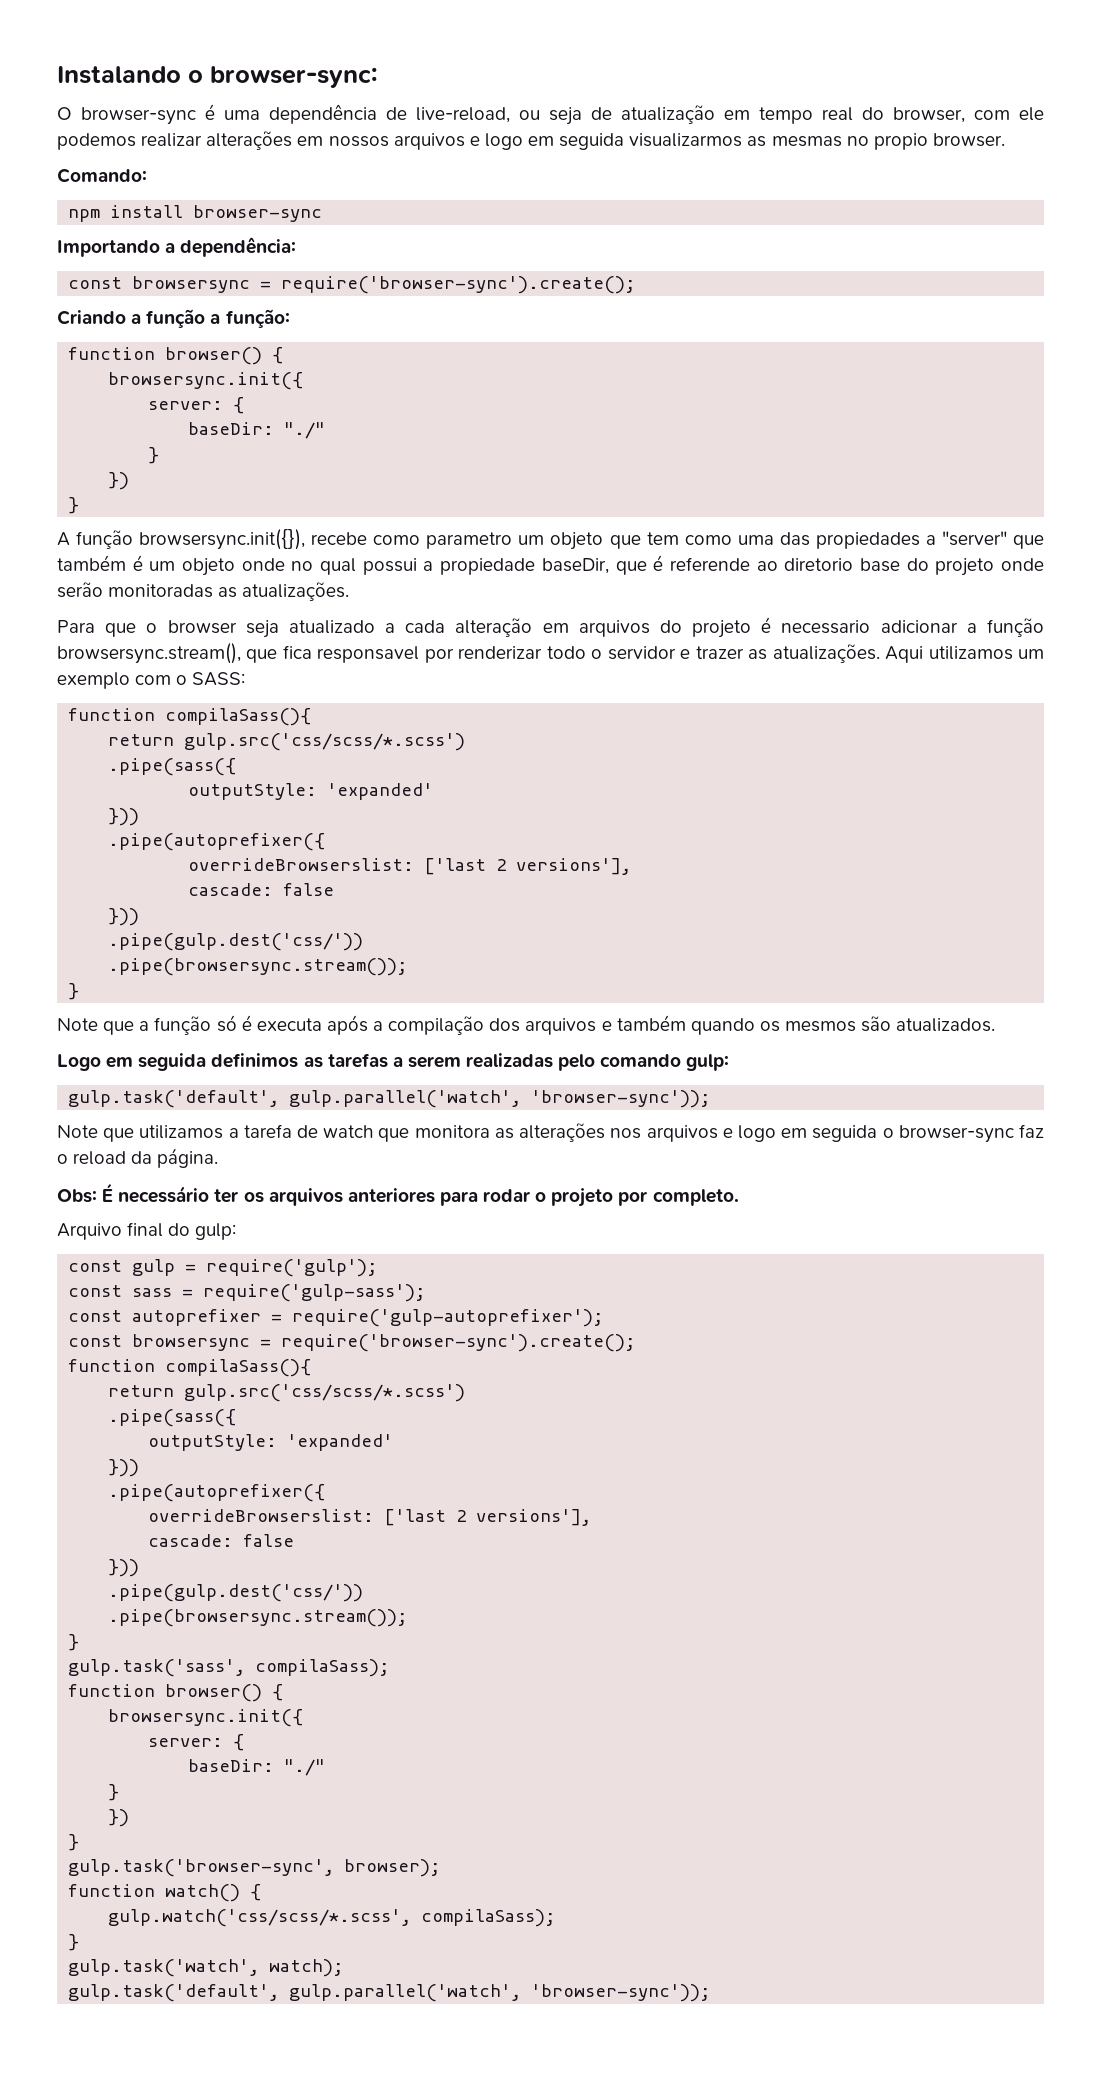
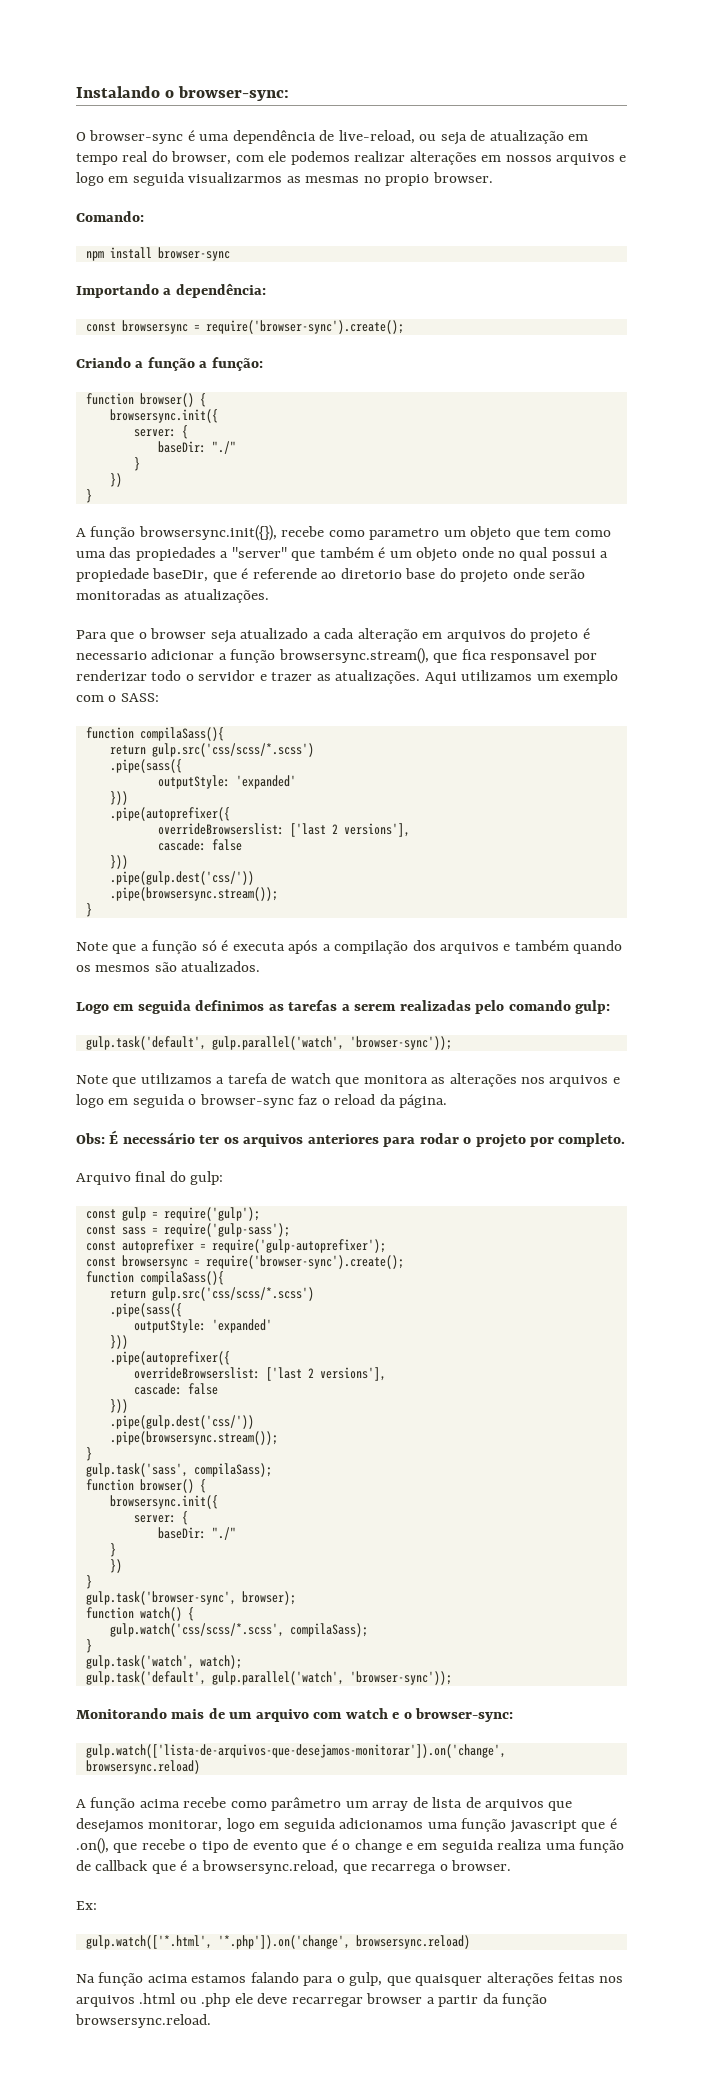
(711, 1993) none -> [76,1708,514,1722] [85,1744,506,1758] [85,1760,200,1774] [76,1797,573,1811] [76,1818,617,1833] [76,1838,625,1854] [76,1860,512,1874] [76,1901,97,1910] [85,1935,470,1949] [76,1972,624,1986] [76,1993,548,2007] [75,2014,211,2028] // Monitorando mais de um arquivo com watch e o browser-sync: // gulp.watch(['lista-de-arquivos-que-desejamos-monitorar']).on('change', browsersync.reload) // A função acima recebe como parâmetro um array de lista de arquivos que desejamos monitorar, logo em seguida adicionamos uma função javascript que é .on(), que recebe o tipo de evento que é o change e em seguida realiza uma função de callback que é a browsersync.reload, que recarrega o browser. // Ex: // gulp.watch(['*.html', '*.php']).on('change', browsersync.reload) // Na função acima estamos falando para o gulp, que quaisquer alterações feitas nos arquivos .html ou .php ele deve recarregar browser a partir da função browsersync.reload.

